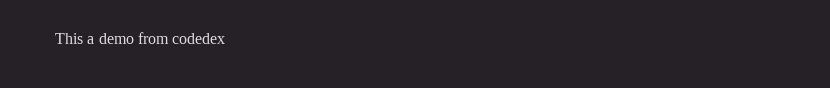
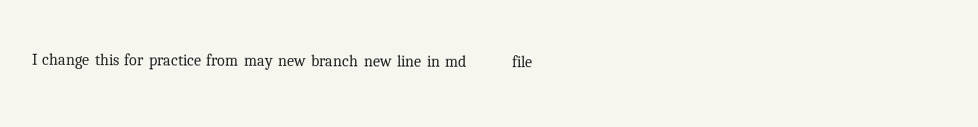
[55,32,226,44] This a demo from codedex -> [31,52,533,70] I change this for practice from may new branch new line in md file

